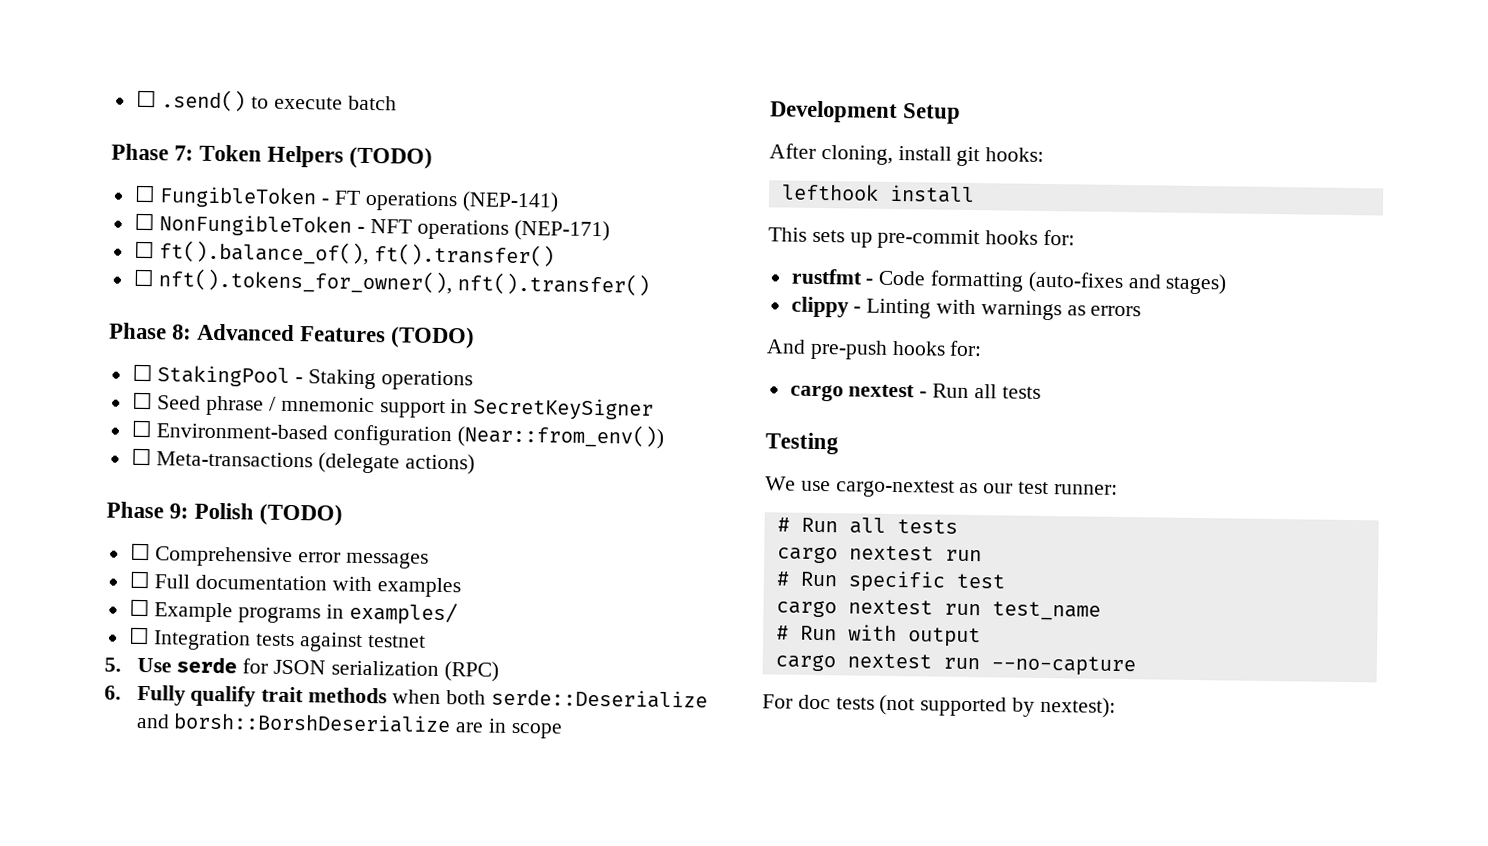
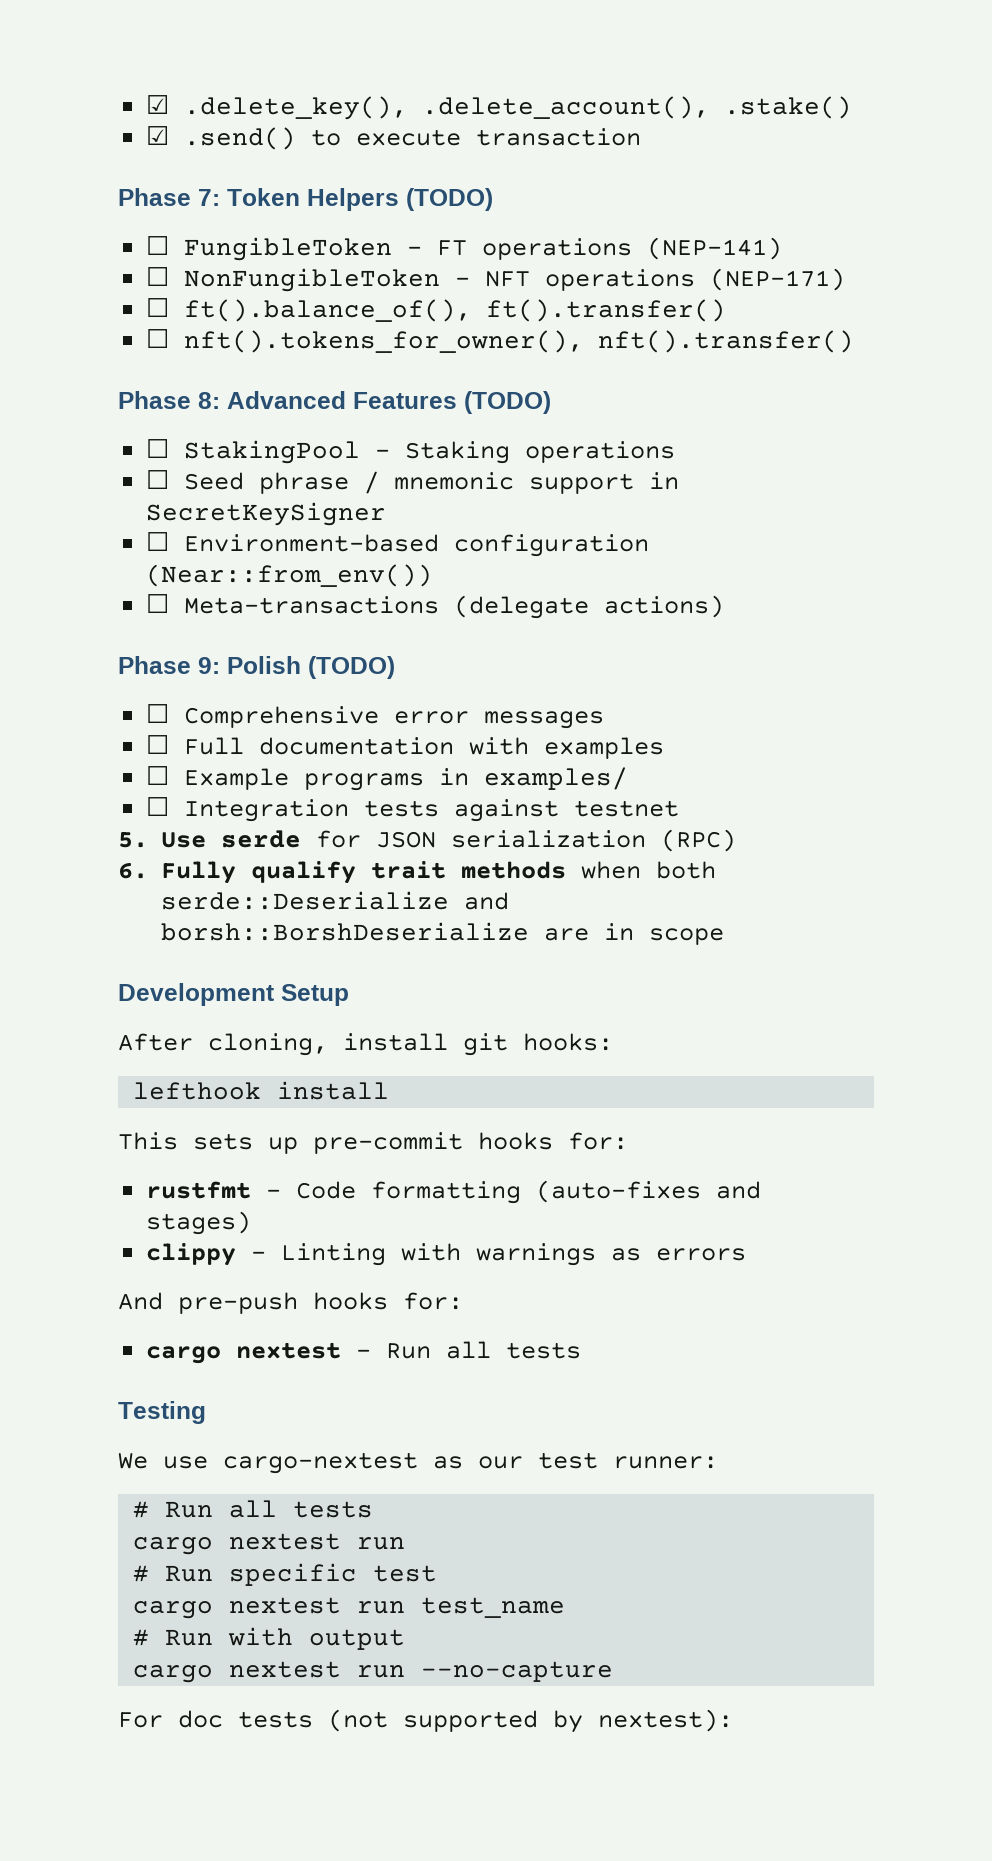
[135,89,157,108] ☐ -> [146,95,853,120] [146,126,170,145] ☑ .delete_key(), .delete_account(), .stake() // ☑
[347,95,397,111] batch -> [476,128,642,146] transaction

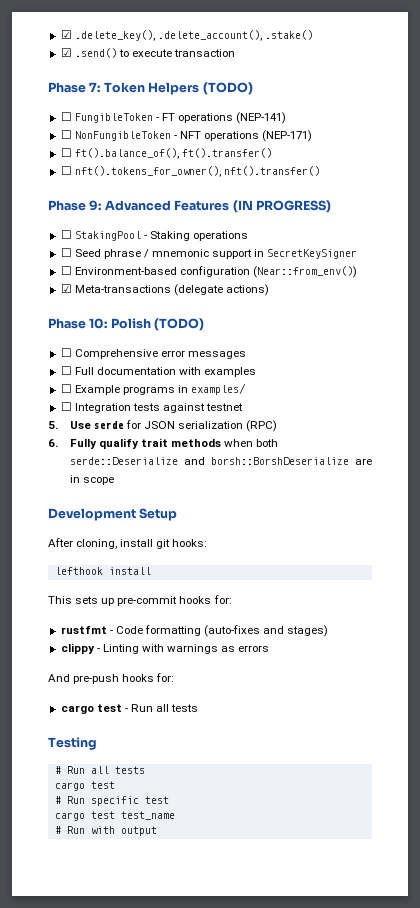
[198,392,220,409] 8: -> [89,200,102,211] 9:
[464,391,551,414] (TODO) -> [232,200,331,213] (IN PROGRESS)
[146,594,170,613] ☐ -> [60,284,72,293] ☑
[198,657,220,674] 9: -> [89,318,108,329] 10:
[236,1342,342,1359] nextest -> [96,704,122,712] test
[118,1452,718,1474] // We use cargo-nextest as our test runner: -> (97, 743) none
[229,1533,406,1550] nextest run -> [90,781,115,789] test
[229,1597,406,1614] nextest run -> [90,811,115,819] test
[133,1661,614,1683] [118,1709,733,1733] // cargo nextest run --no-capture // For doc tests (not supported by nextest): -> (157, 831) none

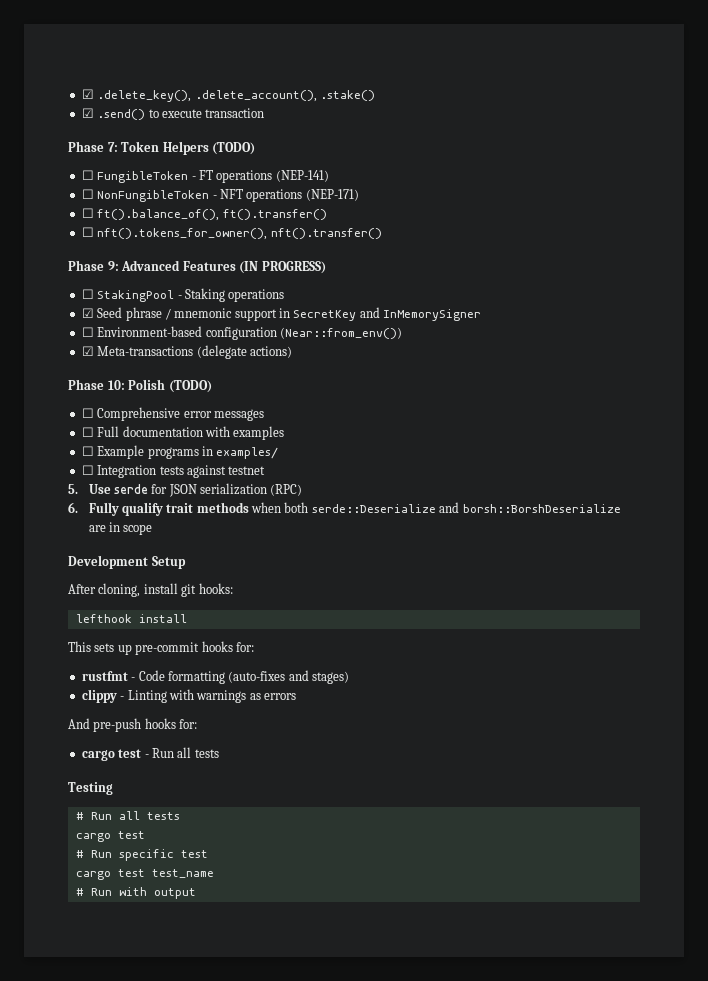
[60,248,72,257] ☐ -> [81,308,94,318] ☑
[267,249,358,259] SecretKeySigner -> [293,307,482,321] SecretKey and InMemorySigner

